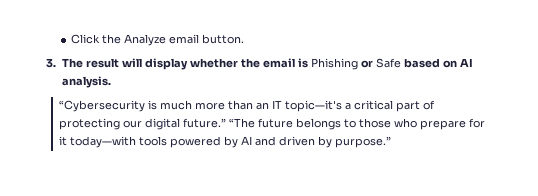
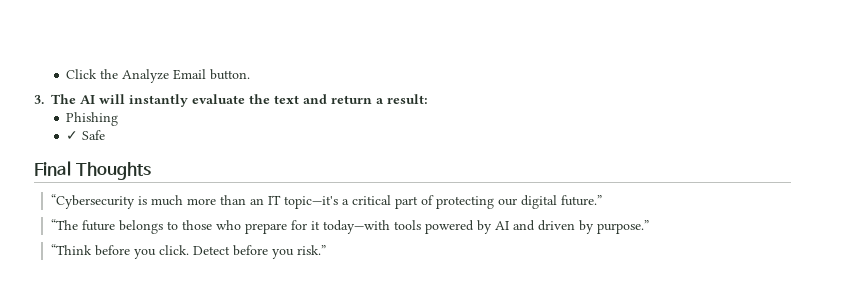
[168,34,199,44] email -> [173,69,207,80] Email
[85,58,308,70] result will display whether the email is -> [80,94,429,107] AI will instantly evaluate the text and return a result: //
[360,60,373,68] or -> [66,131,79,140] // ✓
[403,58,473,68] [61,76,111,88] based on AI analysis. -> [34,161,151,180] // Final Thoughts
(226, 123) none -> (603, 200) //
(391, 142) none -> [51,244,327,259] // “Think before you click. Detect before you risk.”

